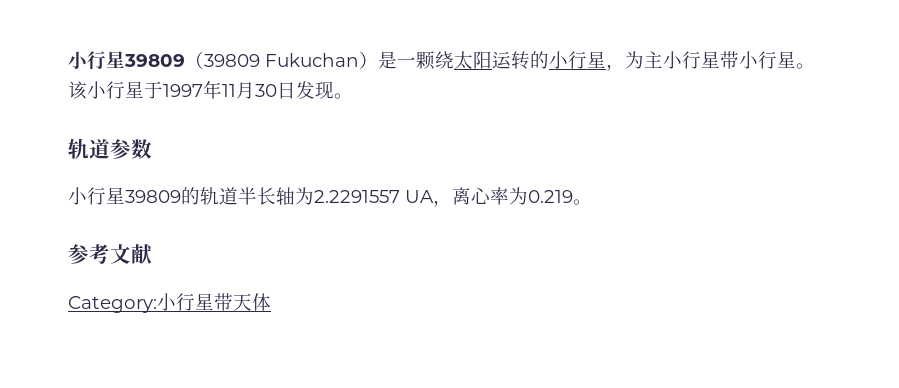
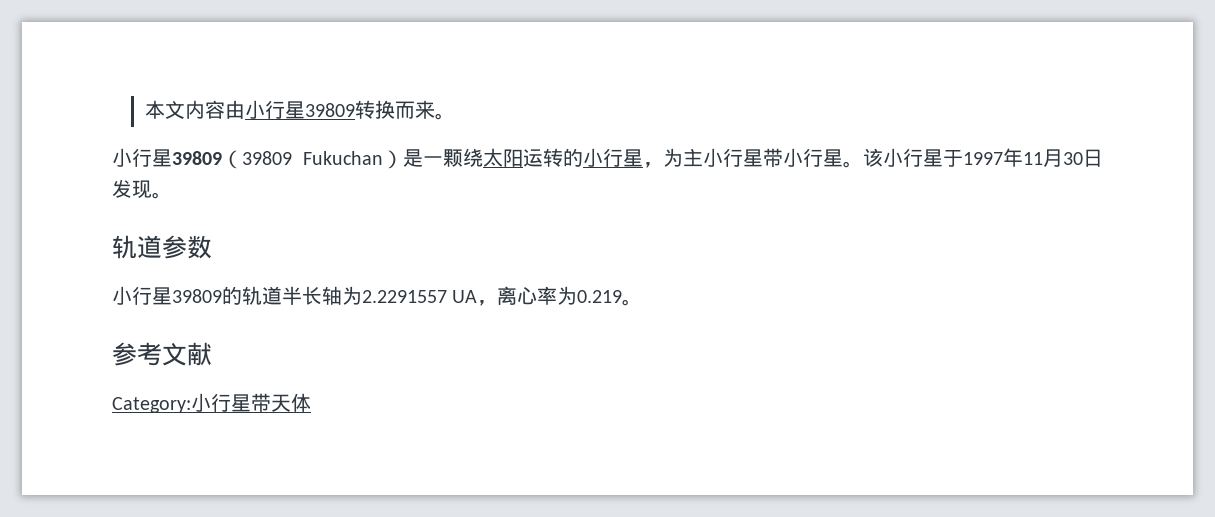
(68, 60) none -> [145,100,456,120] 本文内容由小行星39809转换而来。 //

